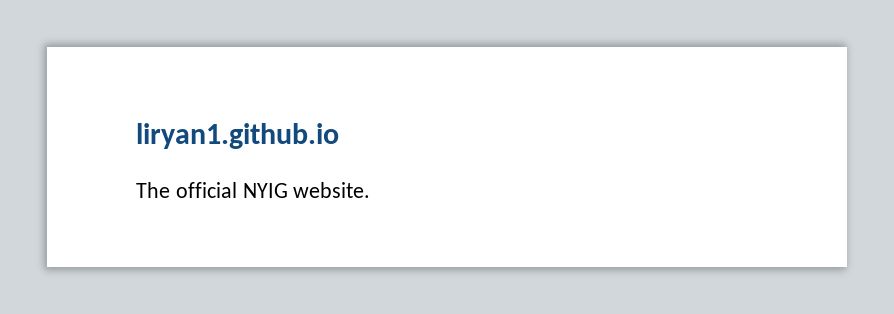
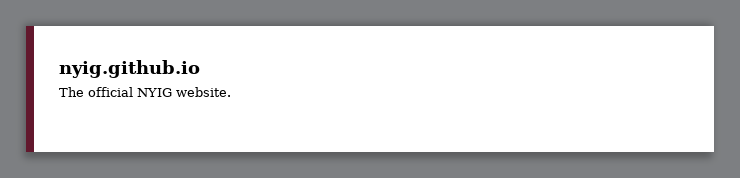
[136,123,339,149] liryan1.github.io -> [59,60,200,78] nyig.github.io

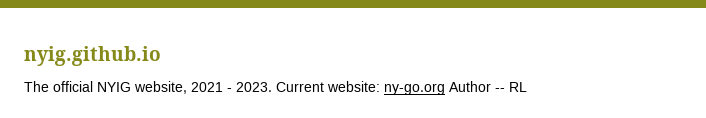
[176,87,231,97] website. -> [134,81,527,95] website, 2021 - 2023. Current website: ny-go.org Author -- RL

